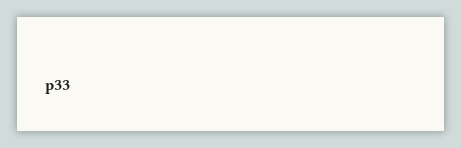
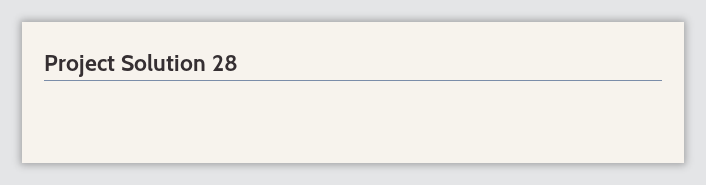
[45,80,70,94] p33 -> [44,54,239,77] Project Solution 28

